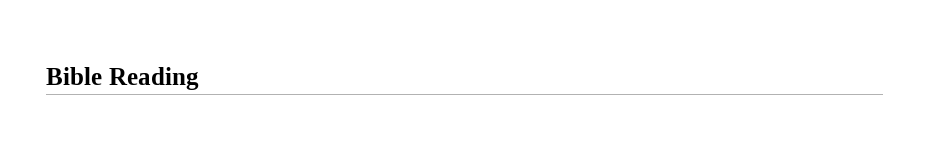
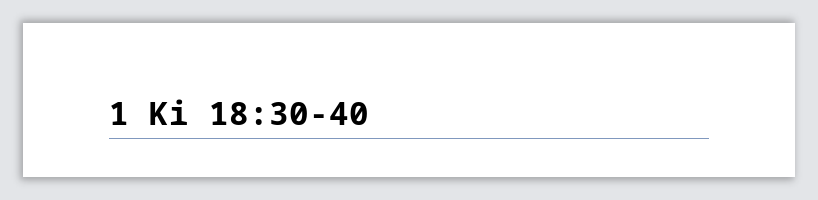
[46,67,199,90] Bible Reading -> [109,99,369,125] 1 Ki 18:30-40

